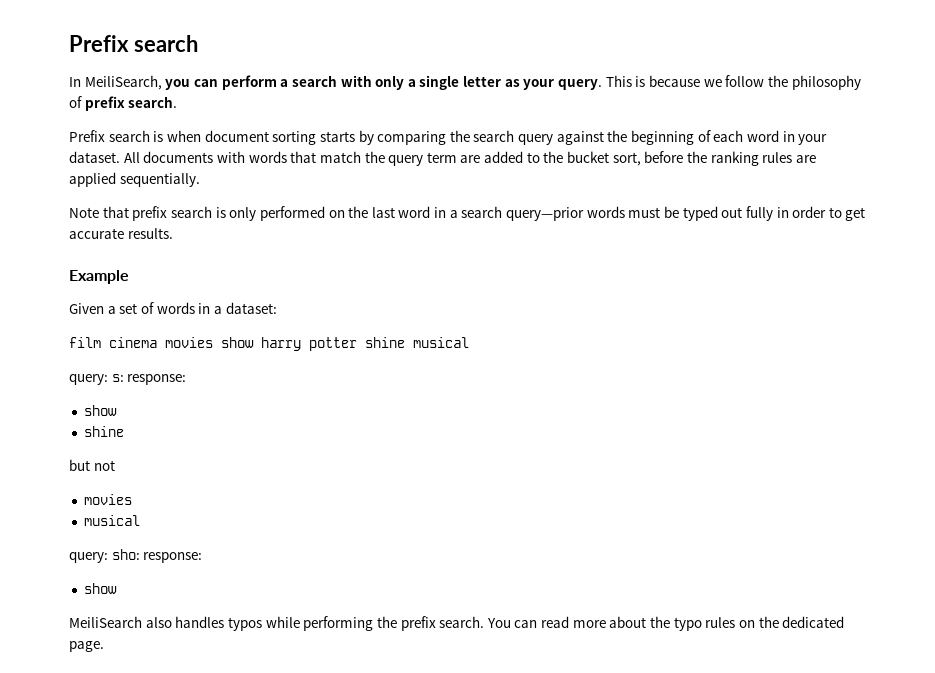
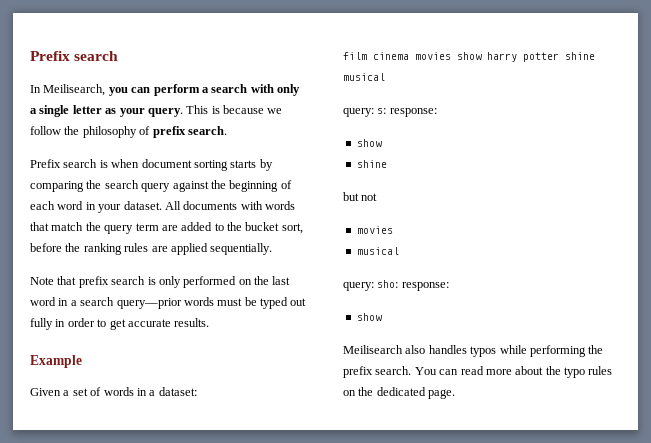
[84,75,162,90] MeiliSearch, -> [43,84,106,96] Meilisearch,
[69,616,142,628] MeiliSearch -> [343,345,403,354] Meilisearch

